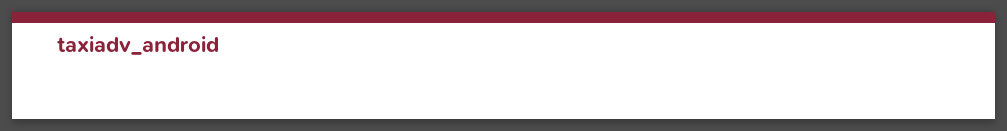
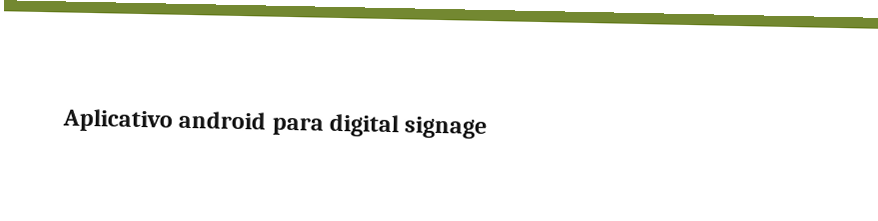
[57,36,219,55] taxiadv_android -> [62,108,488,139] Aplicativo android para digital signage

